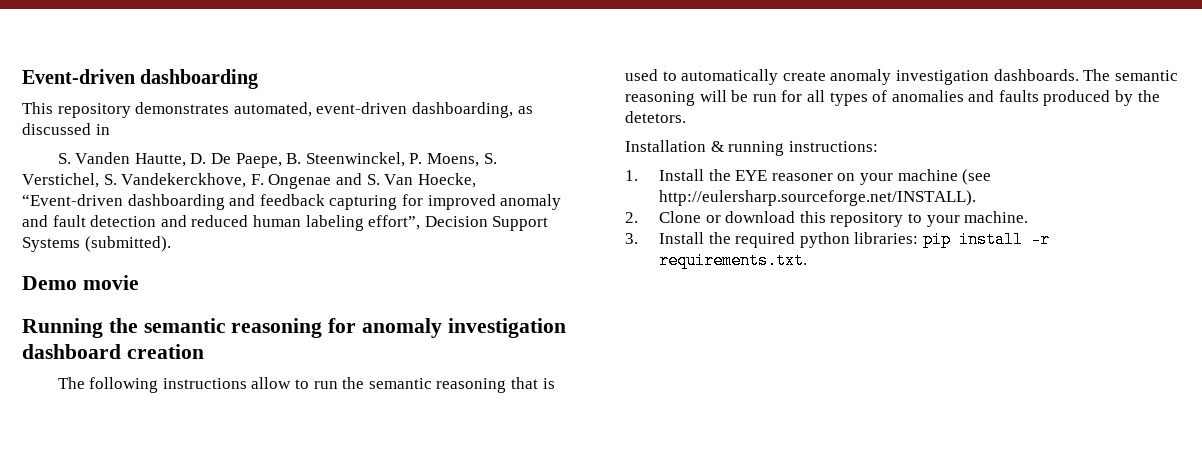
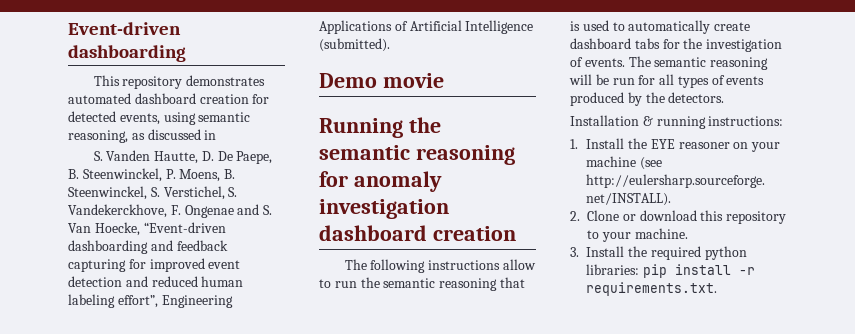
[233,102,513,118] automated, event-driven dashboarding, -> [68,93,270,104] [68,111,251,125] [68,130,128,143] automated dashboard creation for detected events, using semantic reasoning,
(479, 160) none -> [224,169,236,179] [68,186,147,200] B. Steenwinckel,
[500,194,562,210] [22,215,86,227] anomaly and fault -> [208,260,241,269] event
[424,216,549,231] [22,237,80,252] Decision Support Systems -> [161,295,233,308] [319,20,534,34] Engineering Applications of Artificial Intelligence
[830,69,1079,85] anomaly investigation dashboards. -> [570,38,783,52] [570,57,625,67] dashboard tabs for the investigation of events.
[891,90,1039,102] anomalies and faults -> [726,76,765,85] events
[625,111,686,123] detetors. -> [668,92,725,103] detectors.

